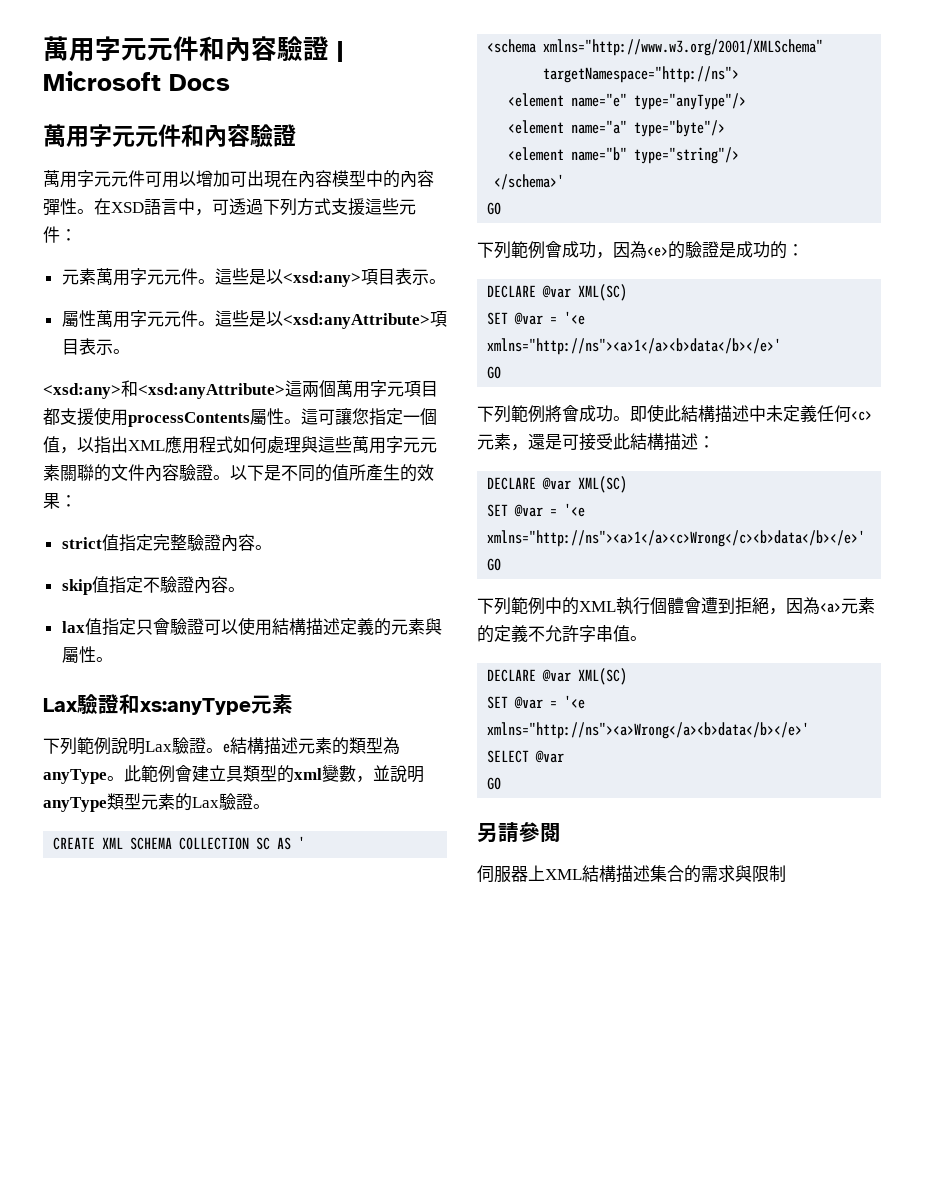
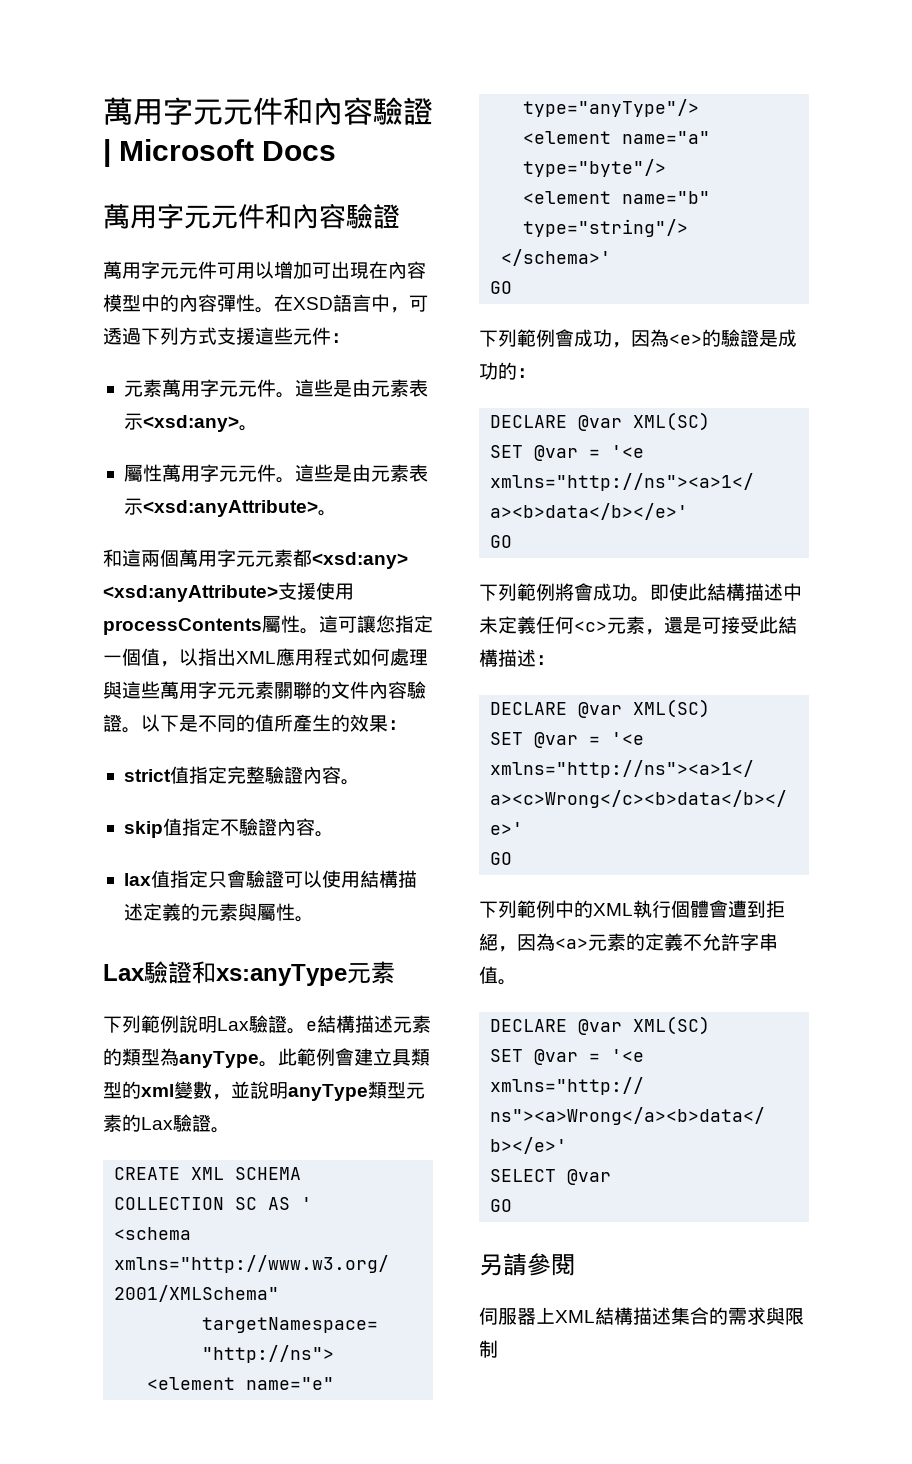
[265,268,429,287] 以<xsd:any>項目表示 -> [351,379,428,397] [123,413,239,432] 由元素表示<xsd:any>
[265,311,447,329] [61,338,130,355] [43,380,438,399] [43,408,60,425] 以<xsd:anyAttribute>項目表示。 // <xsd:any>和<xsd:anyAttribute>這兩個萬用字元項目都 -> [351,464,428,482] [123,498,337,517] [103,549,408,569] [103,585,278,602] 由元素表示<xsd:anyAttribute>。 // 和這兩個萬用字元元素都<xsd:any> <xsd:anyAttribute>

